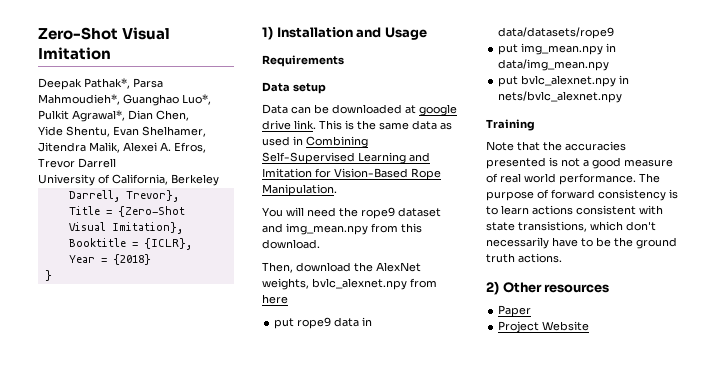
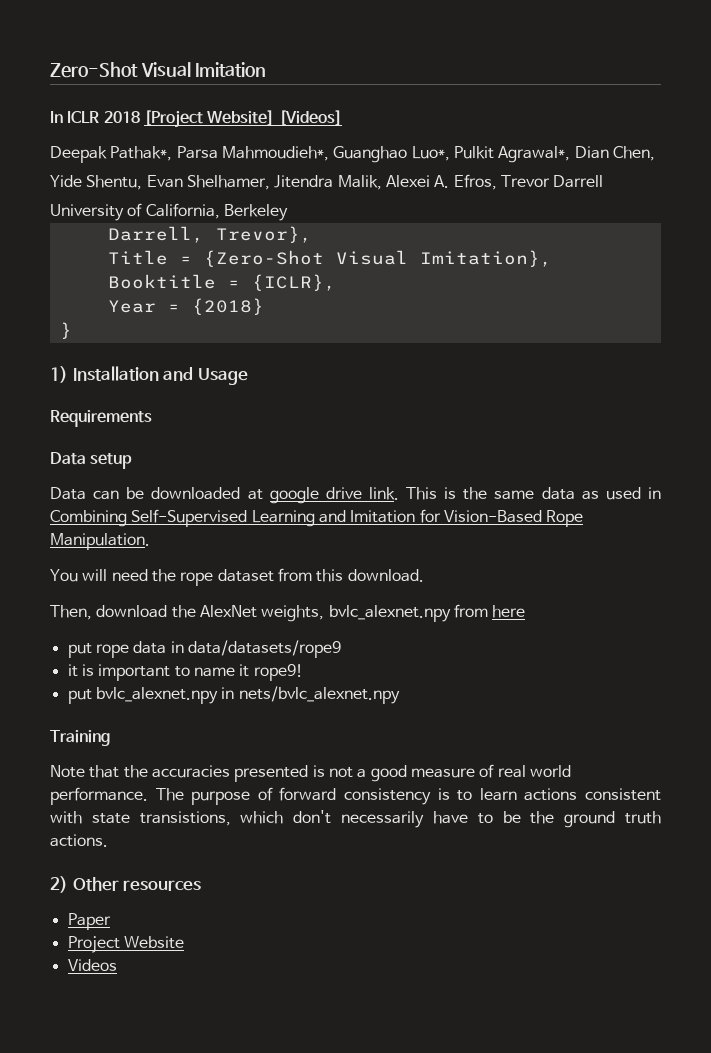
(111, 53) none -> [50,110,342,128] // In ICLR 2018 [Project Website] [Videos]
[361,207,441,219] [262,223,368,235] rope9 dataset and img_mean.npy -> [180,569,274,586] rope dataset
[297,317,332,329] rope9 -> [95,644,129,658] rope
[498,43,617,55] [498,59,610,71] put img_mean.npy in data/img_mean.npy -> [67,664,303,681] it is important to name it rope9!
(590, 326) none -> [67,959,117,971] // Videos

